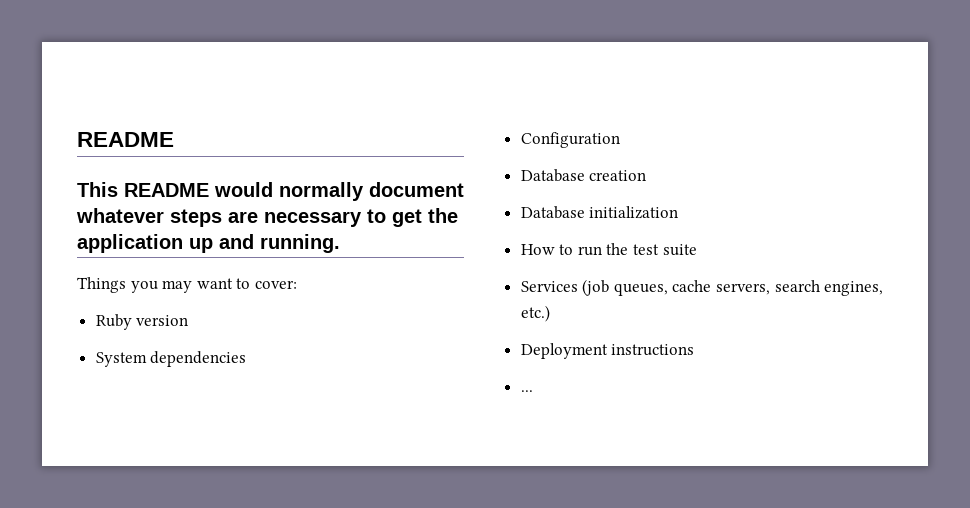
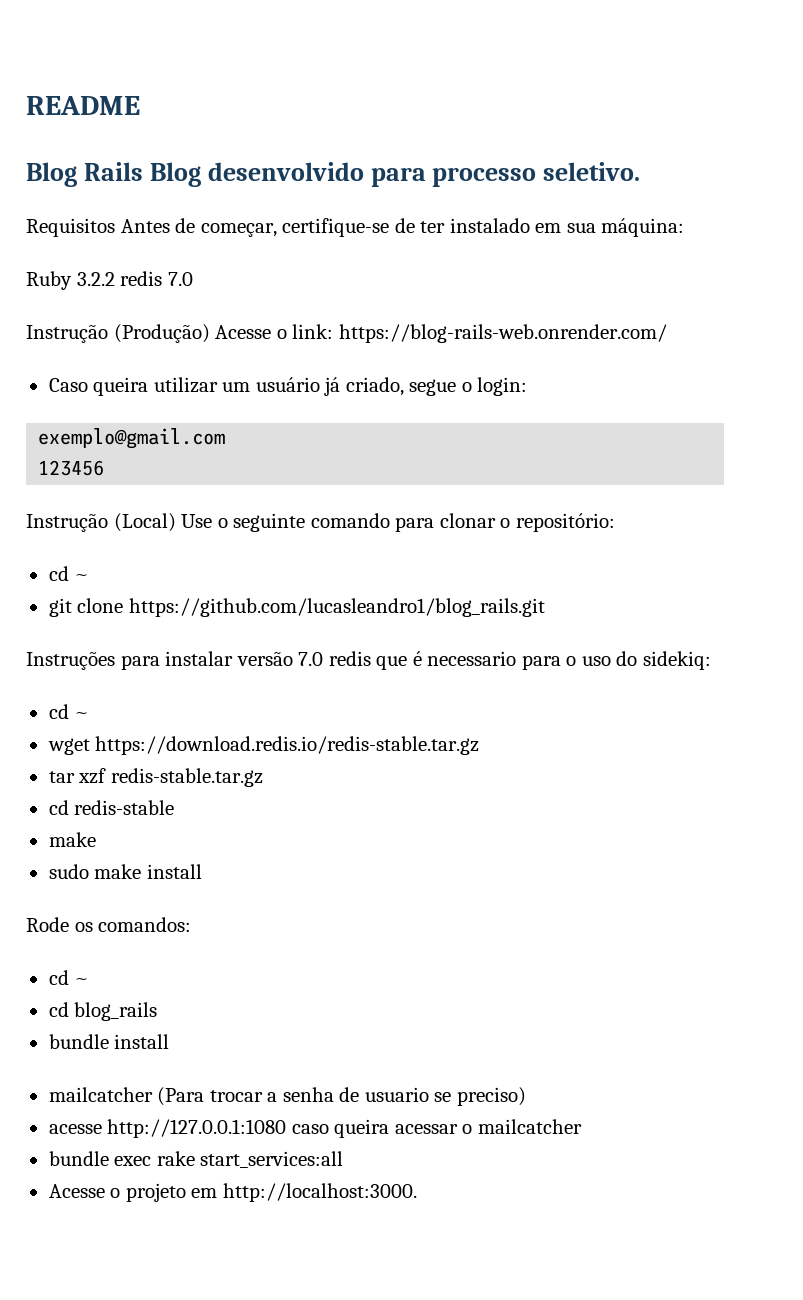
[77,182,464,201] [76,208,458,227] [77,234,340,253] [77,277,297,293] [95,314,189,330] [95,351,247,367] [520,132,620,148] [520,169,647,182] [520,206,679,219] [520,243,697,256] [520,279,884,296] [520,305,550,322] [520,343,695,359] [520,390,533,392] This README would normally document whatever steps are necessary to get the application up and running. // Things you may want to cover: // Ruby version // System dependencies // Configuration // Database creation // Database initialization // How to run the test suite // Services (job queues, cache servers, search engines, etc.) // Deployment instructions // ... -> [26,162,641,187] [26,218,685,237] [26,271,193,290] [26,324,667,343] [48,377,528,396] [38,428,226,449] [38,460,105,476] [26,513,615,532] [48,566,90,581] [48,598,545,617] [26,651,711,670] [48,704,90,719] [47,736,480,755] [48,768,263,787] [48,800,175,815] [48,832,96,847] [48,864,202,879] [26,917,192,932] [48,970,90,985] [48,1002,158,1021] [48,1034,170,1049] [48,1087,526,1106] [48,1119,582,1138] [48,1151,344,1168] [48,1183,417,1202] Blog Rails Blog desenvolvido para processo seletivo. // Requisitos Antes de começar, certifique-se de ter instalado em sua máquina: // Ruby 3.2.2 redis 7.0 // Instrução (Produção) Acesse o link: https://blog-rails-web.onrender.com/ // Caso queira utilizar um usuário já criado, segue o login: // exemplo@gmail.com // 123456 // Instrução (Local) Use o seguinte comando para clonar o repositório: // cd ~ // git clone https://github.com/lucasleandro1/blog_rails.git // Instruções para instalar versão 7.0 redis que é necessario para o uso do sidekiq: // cd ~ // wget https://download.redis.io/redis-stable.tar.gz // tar xzf redis-stable.tar.gz // cd redis-stable // make // sudo make install // Rode os comandos: // cd ~ // cd blog_rails // bundle install // mailcatcher (Para trocar a senha de usuario se preciso) // acesse http://127.0.0.1:1080 caso queira acessar o mailcatcher // bundle exec rake start_services:all // Acesse o projeto em http://localhost:3000.

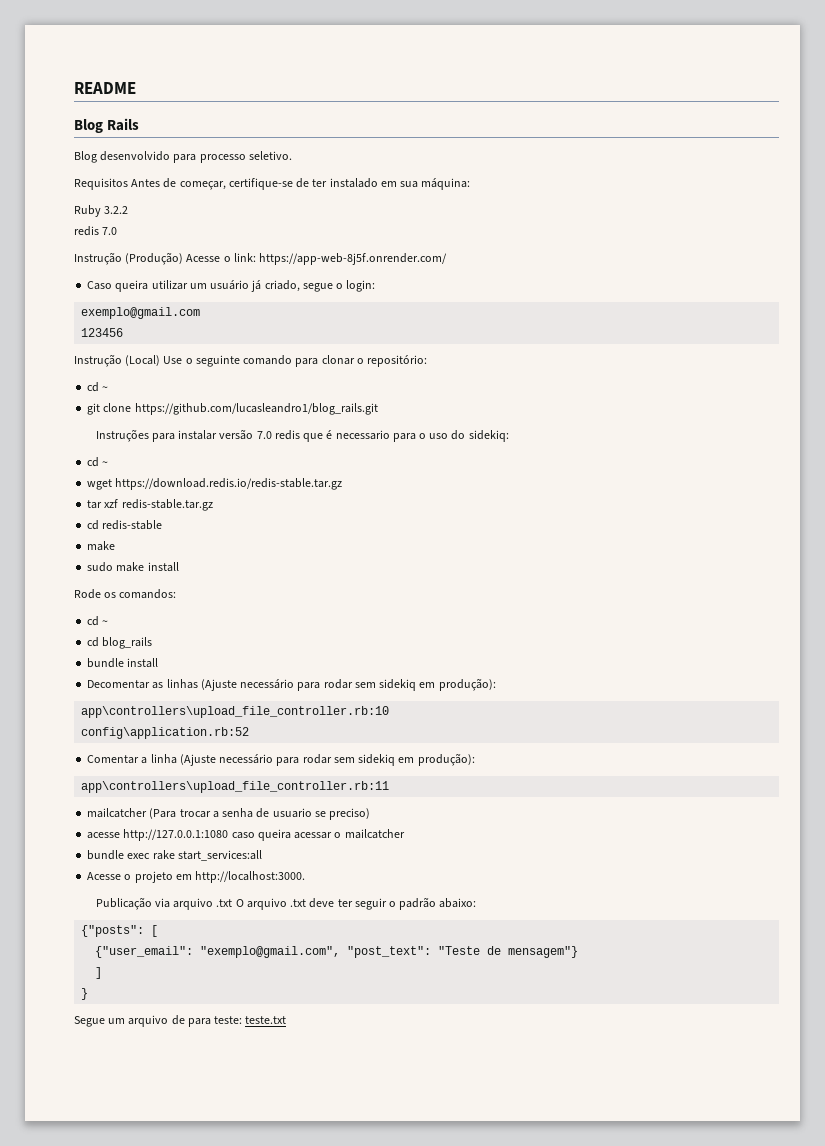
(143, 171) none -> (140, 124) //
(115, 279) none -> (129, 210) //
[338,324,667,343] https://blog-rails-web.onrender.com/ -> [259,253,448,265] https://app-web-8j5f.onrender.com/
(170, 1041) none -> [87,678,496,691] [81,706,390,718] [81,727,250,739] [87,753,475,766] [81,781,390,793] // Decomentar as linhas (Ajuste necessário para rodar sem sidekiq em produção): // app\controllers\upload_file_controller.rb:10 // config\application.rb:52 // Comentar a linha (Ajuste necessário para rodar sem sidekiq em produção): // app\controllers\upload_file_controller.rb:11
(417, 1192) none -> [95,897,477,910] [81,925,159,937] [95,946,579,958] [95,967,103,979] [81,988,89,1000] [74,1015,287,1027] // Publicação via arquivo .txt O arquivo .txt deve ter seguir o padrão abaixo: // {"posts": [ // {"user_email": "exemplo@gmail.com", "post_text": "Teste de mensagem"} // ] // } // Segue um arquivo de para teste: teste.txt

